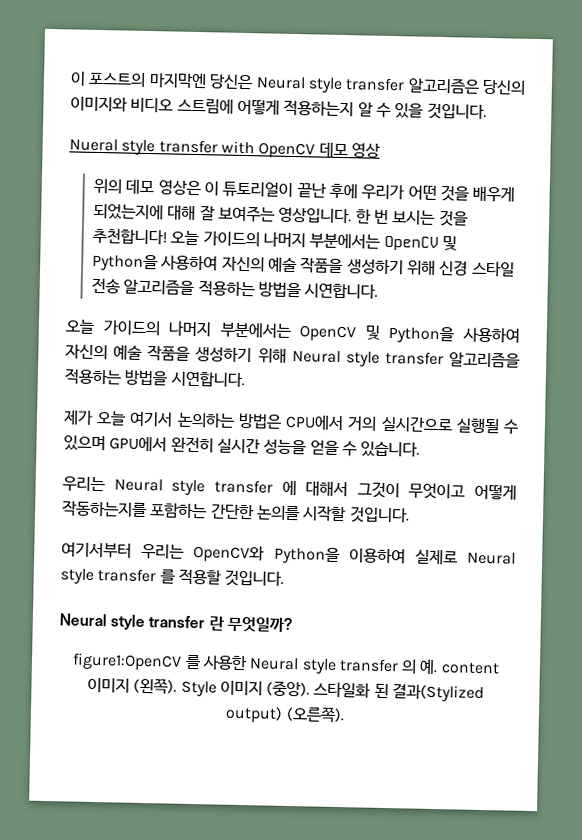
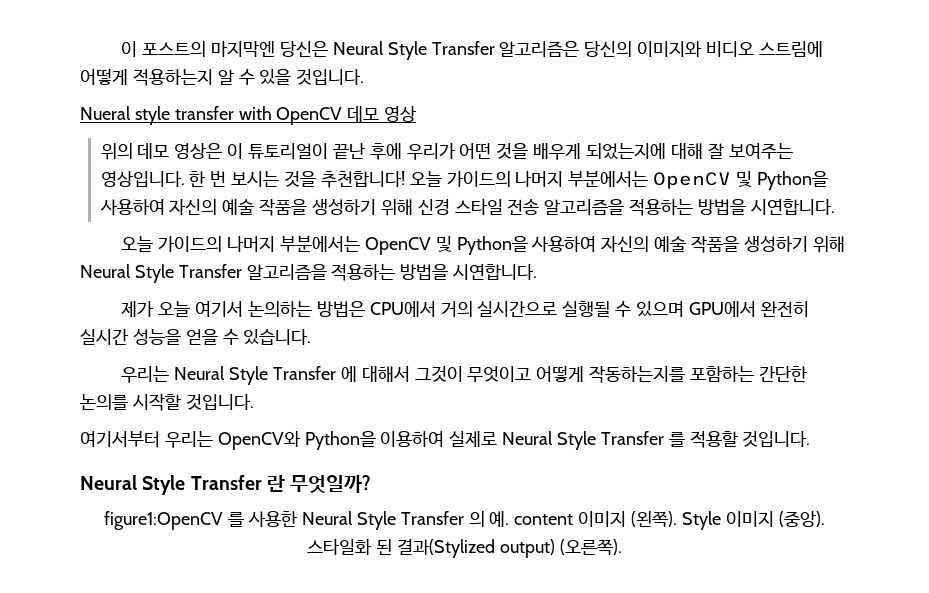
[307,77,406,93] style transfer -> [387,41,495,60] Style Transfer
[345,350,444,367] style transfer -> [134,264,242,283] Style Transfer
[171,479,273,496] style transfer -> [229,366,336,385] Style Transfer
[60,568,157,584] style transfer -> [557,431,664,450] Style Transfer
[110,614,206,631] style transfer -> [142,475,262,495] Style Transfer
[301,658,399,674] style transfer -> [356,511,464,530] Style Transfer

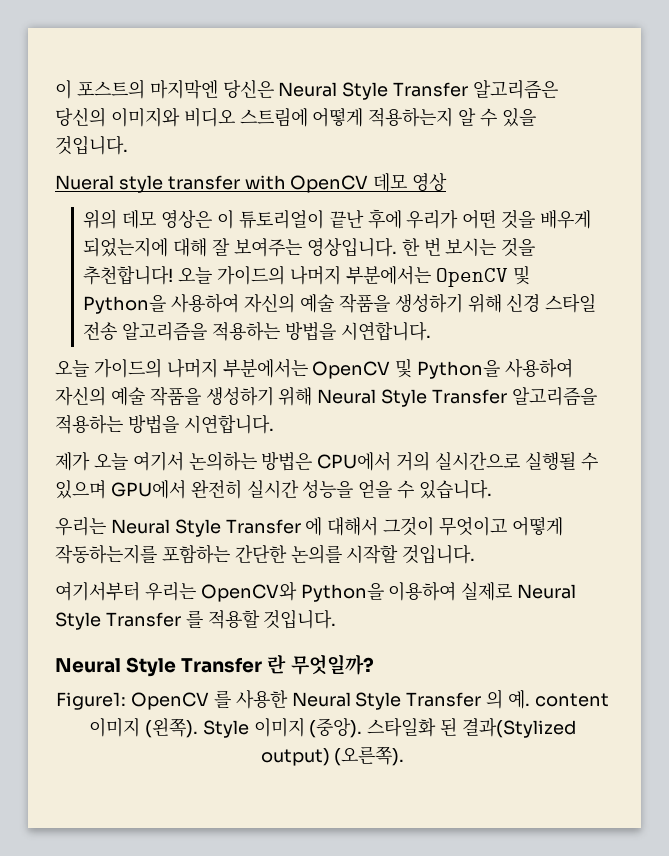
[104,511,224,530] figure1:OpenCV -> [56,692,209,710] Figure1: OpenCV

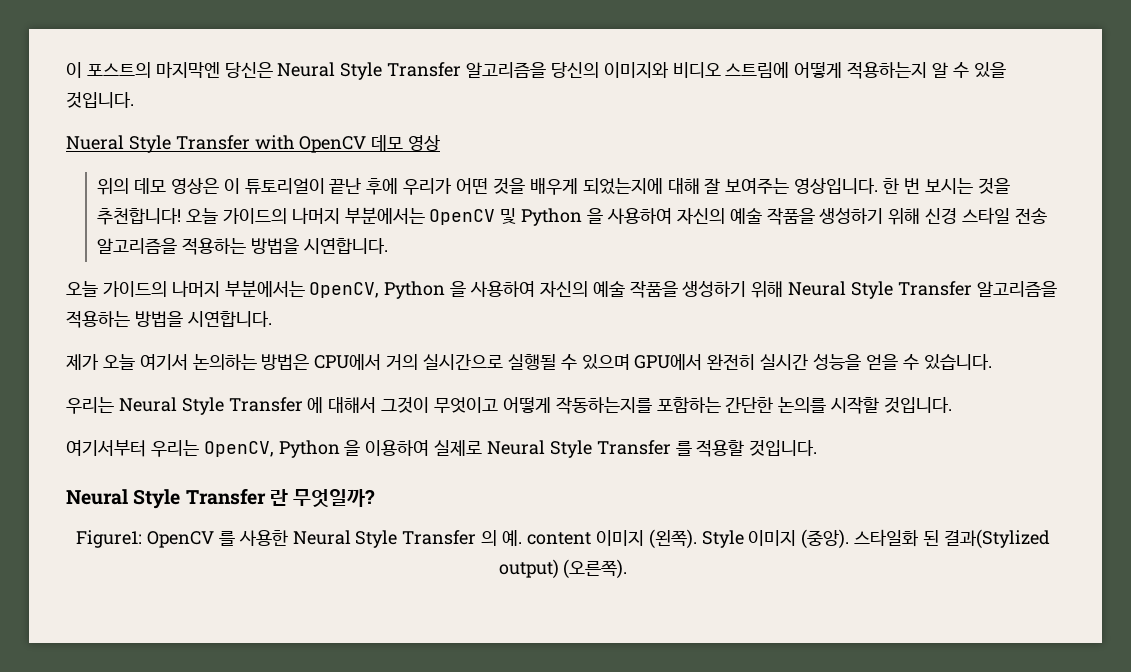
[473,80,559,99] 알고리즘은 -> [466,62,547,78] 알고리즘을
[118,175,240,193] style transfer -> [128,135,250,153] Style Transfer
[83,295,167,314] Python을 -> [521,208,604,226] Python 을
[312,359,501,379] OpenCV 및 Python을 -> [309,281,467,299] OpenCV, Python 을
[200,581,384,602] OpenCV와 Python을 -> [203,440,361,458] OpenCV, Python 을

